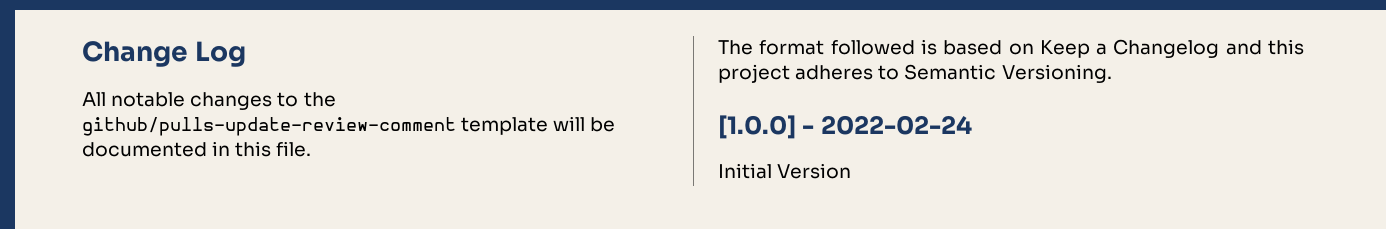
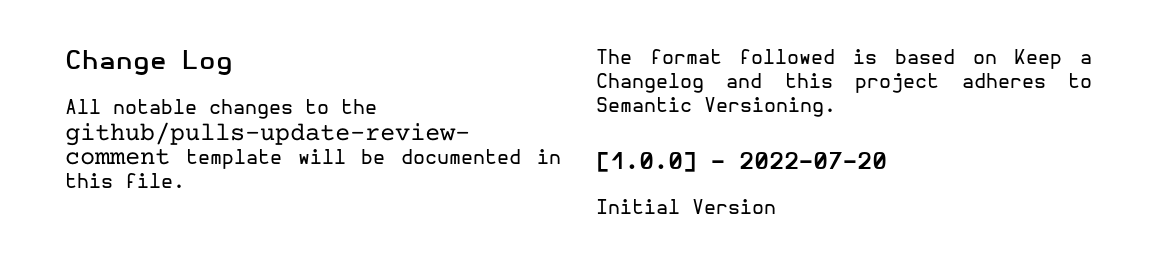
[820,115,972,135] 2022-02-24 -> [739,152,887,169] 2022-07-20

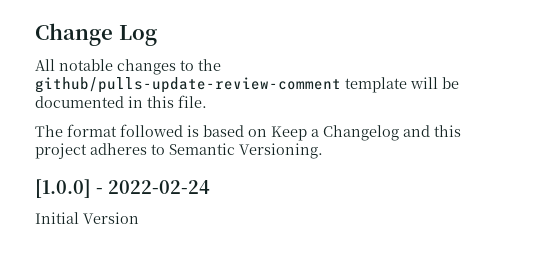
[739,152,887,169] 2022-07-20 -> [108,180,210,194] 2022-02-24

